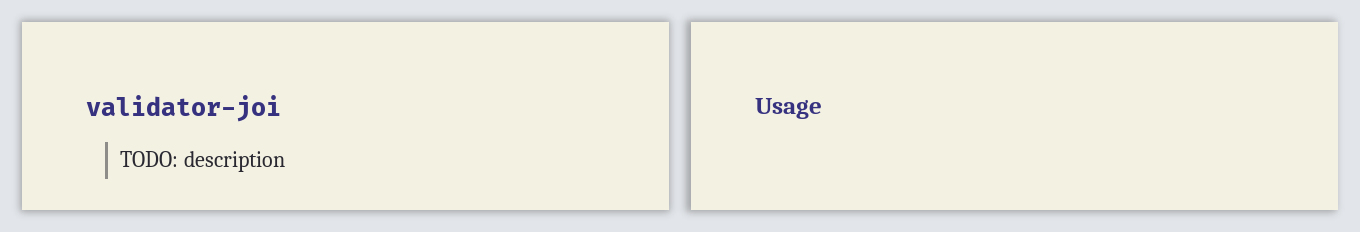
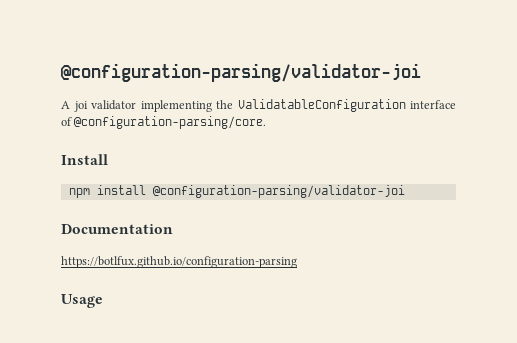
[86,95,281,122] [119,151,285,172] validator-joi // TODO: description -> [61,63,421,82] [61,99,456,112] [61,116,267,129] [61,154,108,165] [68,185,405,198] [61,224,173,234] [61,256,297,268] @configuration-parsing/validator-joi // A joi validator implementing the ValidatableConfiguration interface of @configuration-parsing/core. // Install // npm install @configuration-parsing/validator-joi // Documentation // https://botlfux.github.io/configuration-parsing

